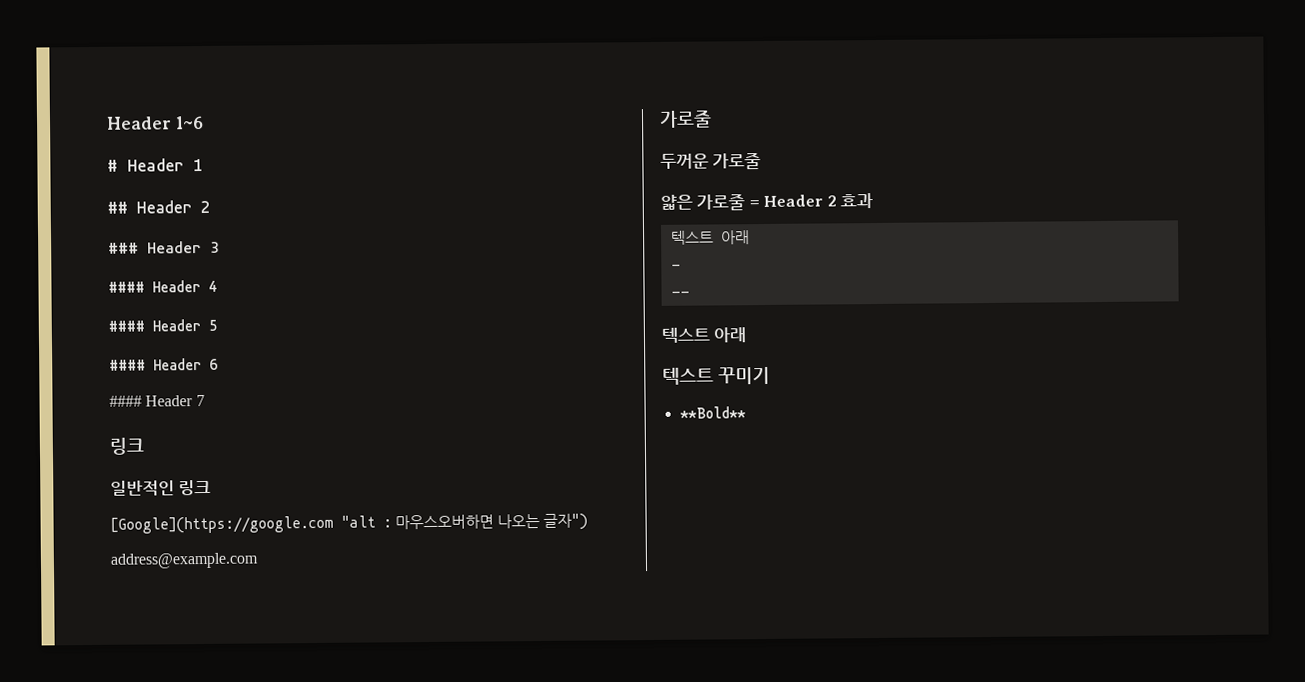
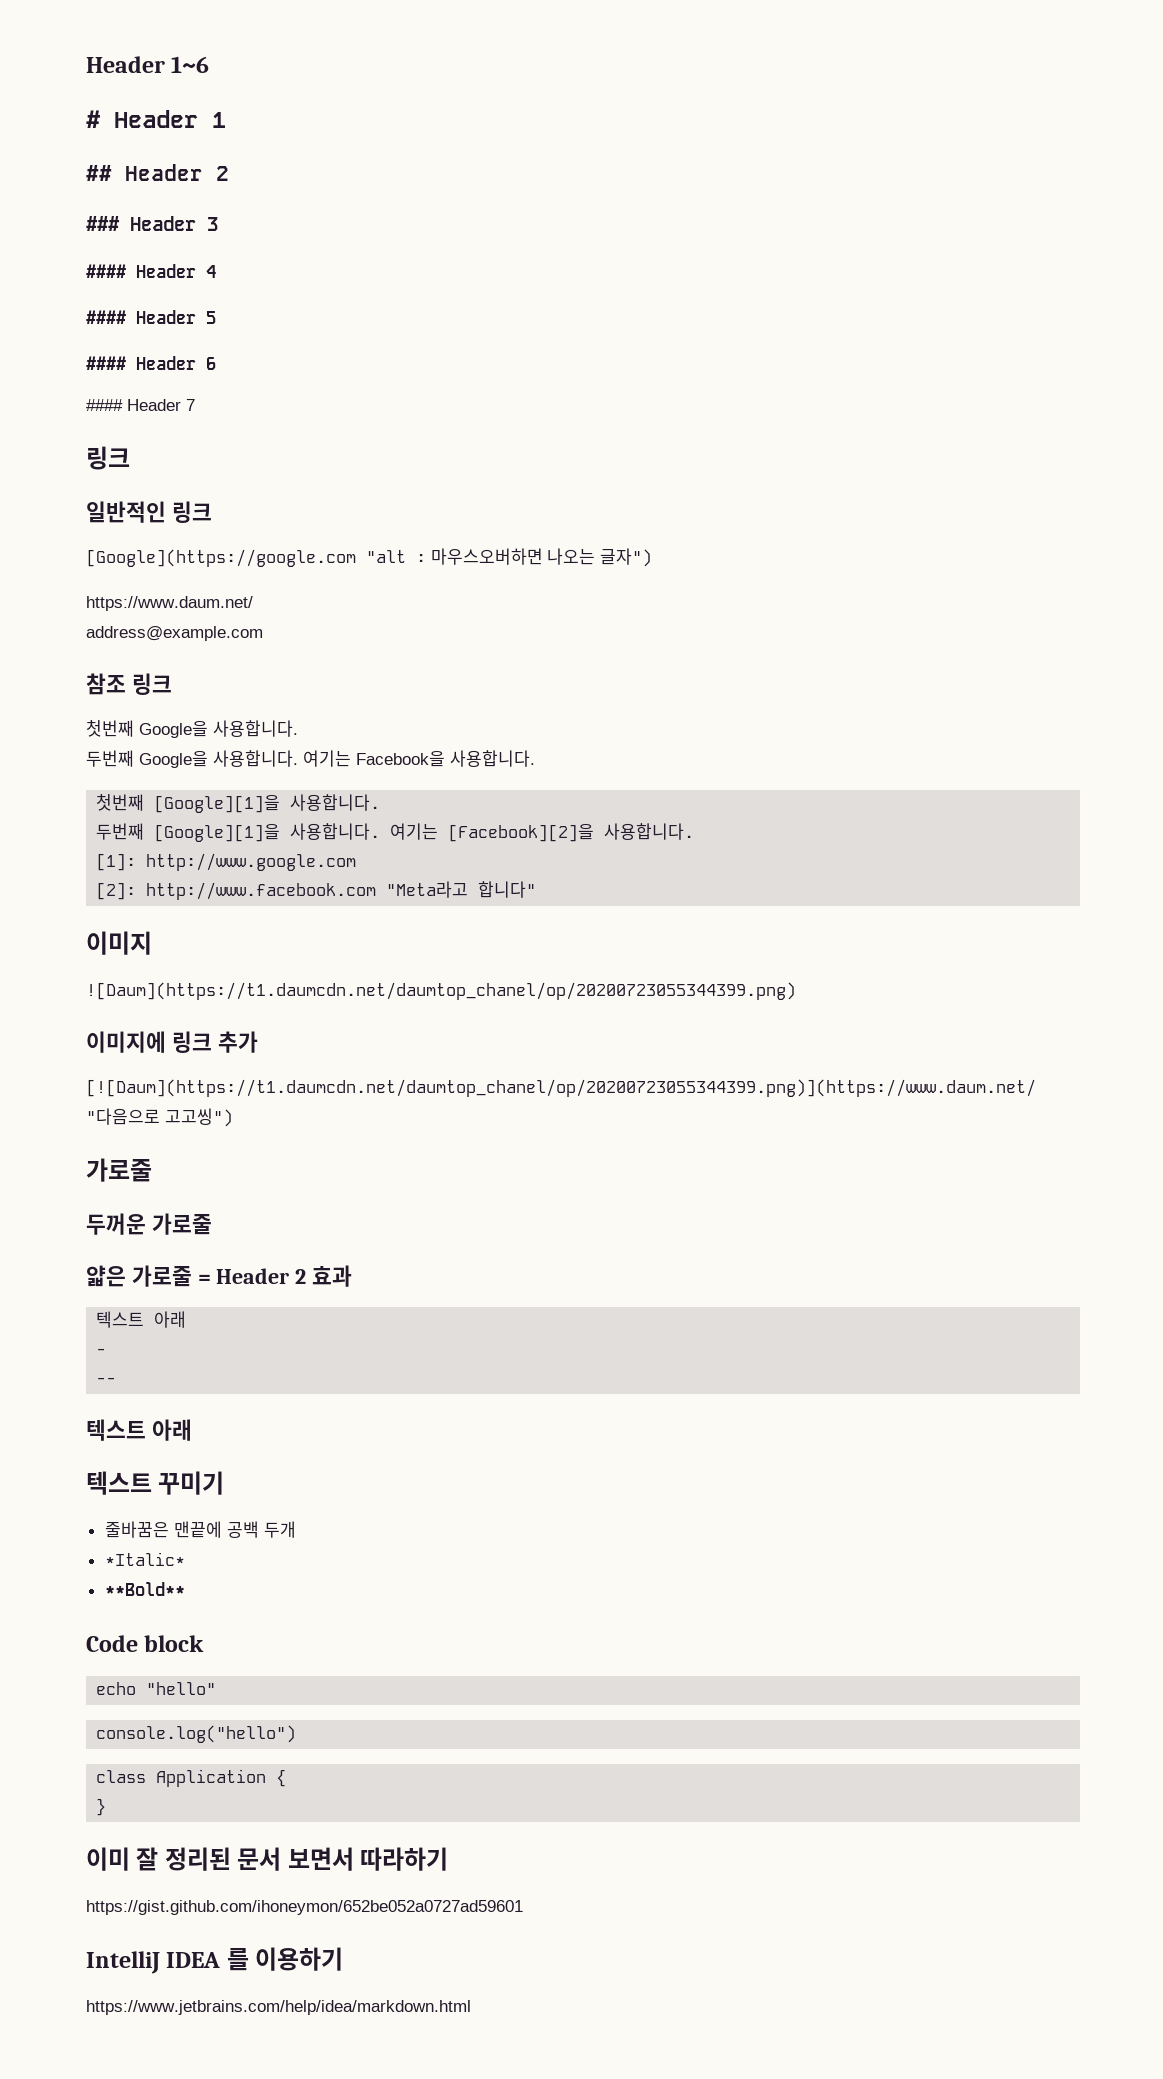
(589, 521) none -> [86,596,253,611] // https://www.daum.net/
(259, 560) none -> [86,673,172,695] [86,720,298,738] [86,750,535,768] [96,794,381,813] [96,823,695,842] [96,853,357,871] [96,881,537,900] [86,931,152,955] [86,982,796,1000] [86,1031,258,1053] [86,1079,1036,1097] [86,1108,233,1127] // 참조 링크 // 첫번째 Google을 사용합니다. // 두번째 Google을 사용합니다. 여기는 Facebook을 사용합니다. // 첫번째 [Google][1]을 사용합니다. // 두번째 [Google][1]을 사용합니다. 여기는 [Facebook][2]을 사용합니다. // [1]: http://www.google.com // [2]: http://www.facebook.com "Meta라고 합니다" // 이미지 // ![Daum](https://t1.daumcdn.net/daumtop_chanel/op/20200723055344399.png) // 이미지에 링크 추가 // [![Daum](https://t1.daumcdn.net/daumtop_chanel/op/20200723055344399.png)](https://www.daum.net/ "다음으로 고고씽")
[679,406,746,419] **Bold** -> [104,1521,296,1538] [104,1552,185,1566] [104,1582,185,1596] [86,1635,205,1652] [96,1682,217,1695] [96,1725,297,1743] [96,1769,287,1787] [96,1798,107,1816] [86,1847,449,1871] [86,1900,523,1915] [86,1947,344,1974] [86,2000,471,2015] 줄바꿈은 맨끝에 공백 두개 // *Italic* // **Bold** // Code block // echo "hello" // console.log("hello") // class Application { // } // 이미 잘 정리된 문서 보면서 따라하기 // https://gist.github.com/ihoneymon/652be052a0727ad59601 // IntelliJ IDEA 를 이용하기 // https://www.jetbrains.com/help/idea/markdown.html

